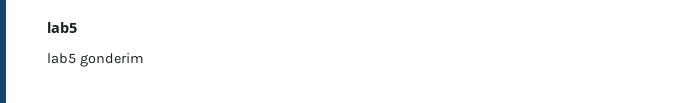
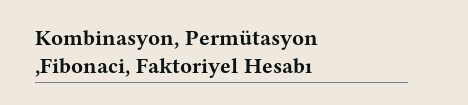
[47,22,77,33] [47,53,144,67] lab5 // lab5 gonderim -> [35,30,318,50] [35,58,312,78] Kombinasyon, Permütasyon ,Fibonaci, Faktoriyel Hesabı

